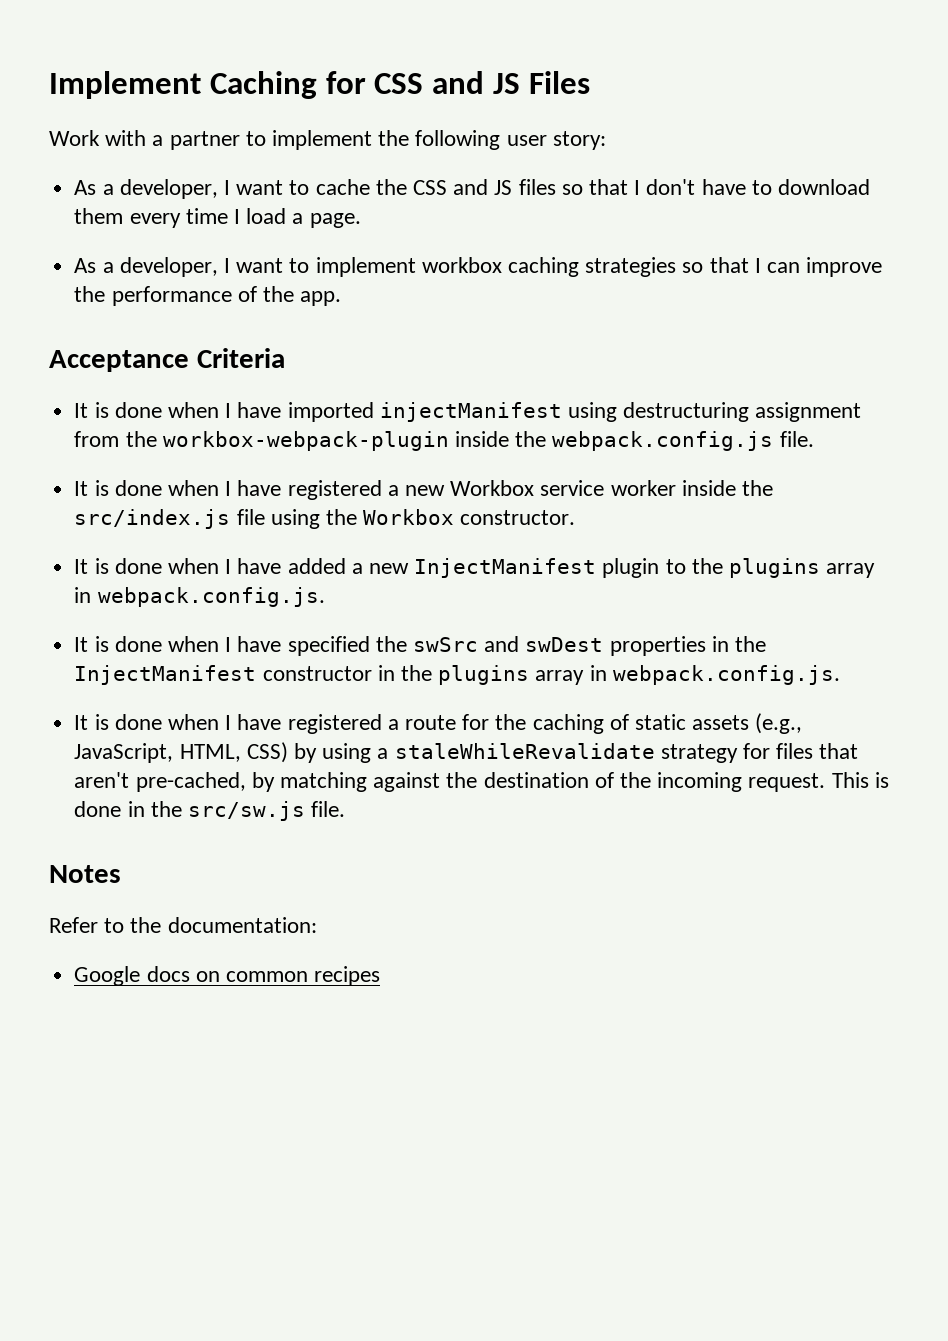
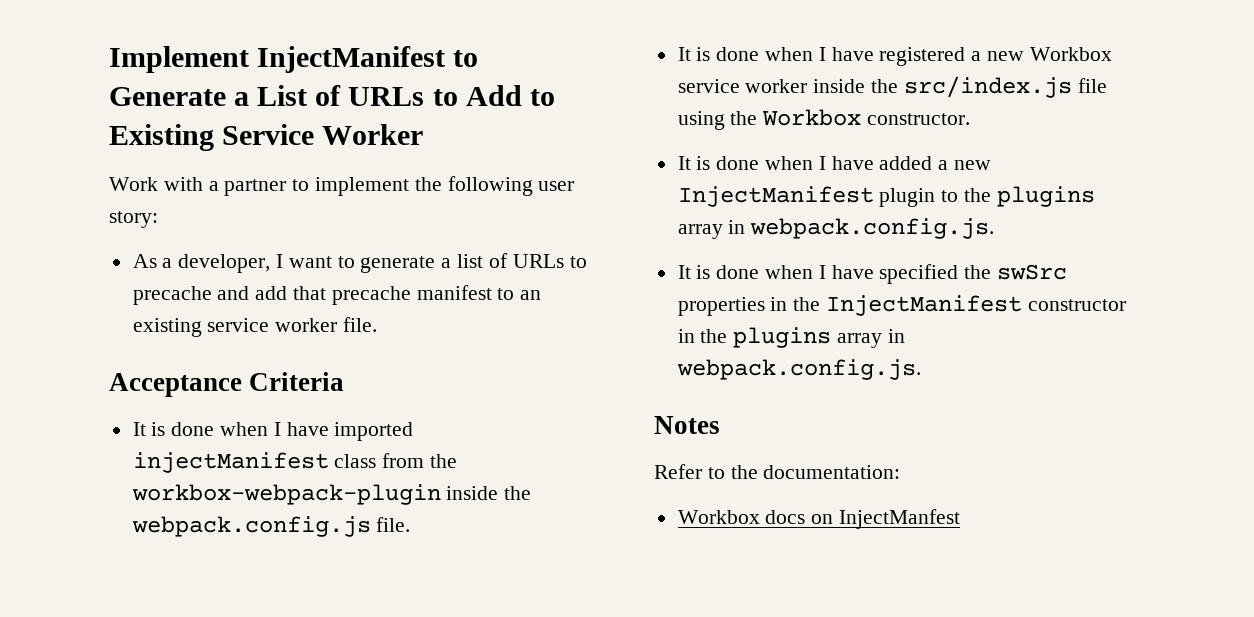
[209,71,590,99] Caching for CSS and JS Files -> [257,46,479,73] [109,85,555,106] [109,124,424,151] InjectManifest to Generate a List of URLs to Add to Existing Service Worker
[315,179,871,195] [74,208,361,228] [74,257,883,277] [74,286,342,306] cache the CSS and JS files so that I don't have to download them every time I load a page. // As a developer, I want to implement workbox caching strategies so that I can improve the performance of the app. -> [360,253,587,273] [132,285,542,305] [132,317,378,337] generate a list of URLs to precache and add that precache manifest to an existing service worker file.
[567,402,862,422] using destructuring assignment -> [334,454,377,468] class
[484,636,604,652] and swDest -> (1068, 272) none
[74,713,803,734] [74,742,859,763] [74,772,889,792] [74,801,346,821] // It is done when I have registered a route for the caching of static assets (e.g., JavaScript, HTML, CSS) by using a staleWhileRevalidate strategy for files that aren't pre-cached, by matching against the destination of the incoming request. This is done in the src/sw.js file. -> (921, 369) none
[74,966,141,986] Google -> [677,510,760,524] Workbox
[225,966,381,986] common recipes -> [839,509,961,529] InjectManfest

